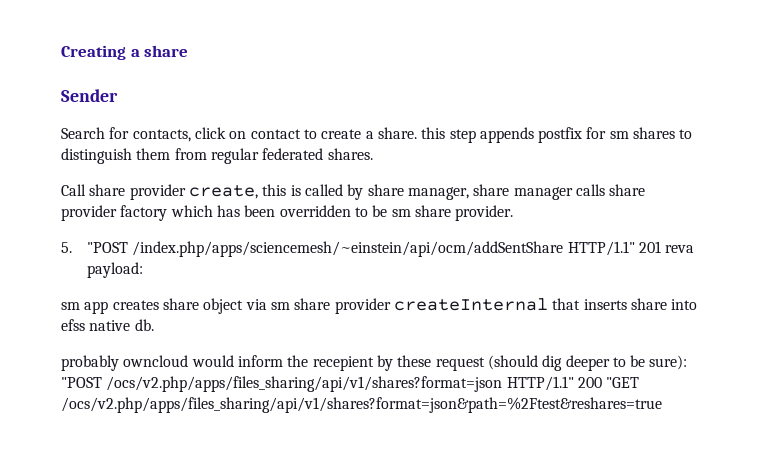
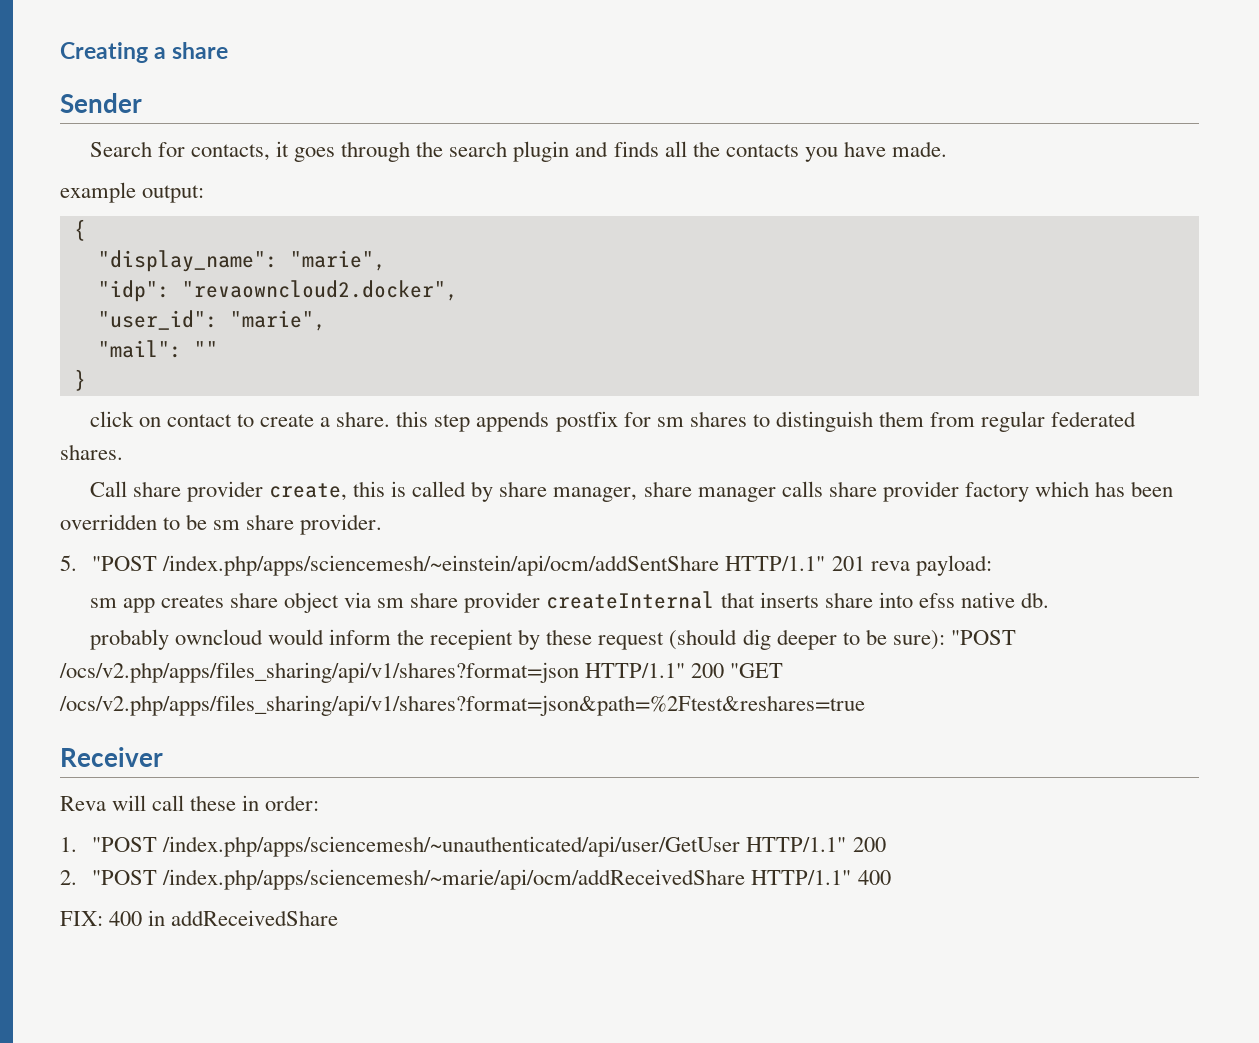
(191, 135) none -> [275,141,947,162] [60,182,205,203] [73,219,86,241] [97,250,386,272] [97,280,458,302] [97,310,326,331] [97,340,218,358] [73,369,86,391] it goes through the search plugin and finds all the contacts you have made. // example output: // { // "display_name": "marie", // "idp": "revaowncloud2.docker", // "user_id": "marie", // "mail": "" // } //
(662, 405) none -> [60,747,163,767] [60,795,320,811] [60,836,886,857] [60,869,891,890] [60,910,339,926] // Receiver // Reva will call these in order: // 1. "POST /index.php/apps/sciencemesh/~unauthenticated/api/user/GetUser HTTP/1.1" 200 // 2. "POST /index.php/apps/sciencemesh/~marie/api/ocm/addReceivedShare HTTP/1.1" 400 // FIX: 400 in addReceivedShare

